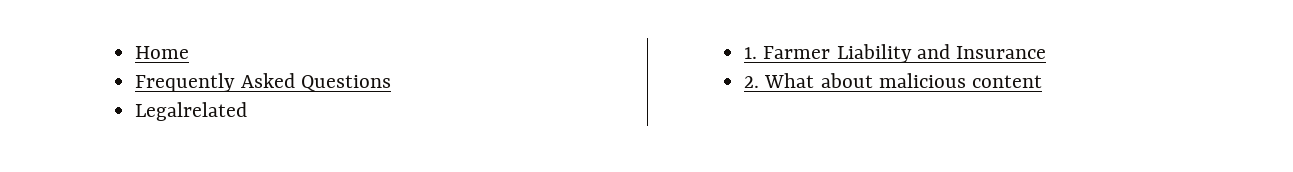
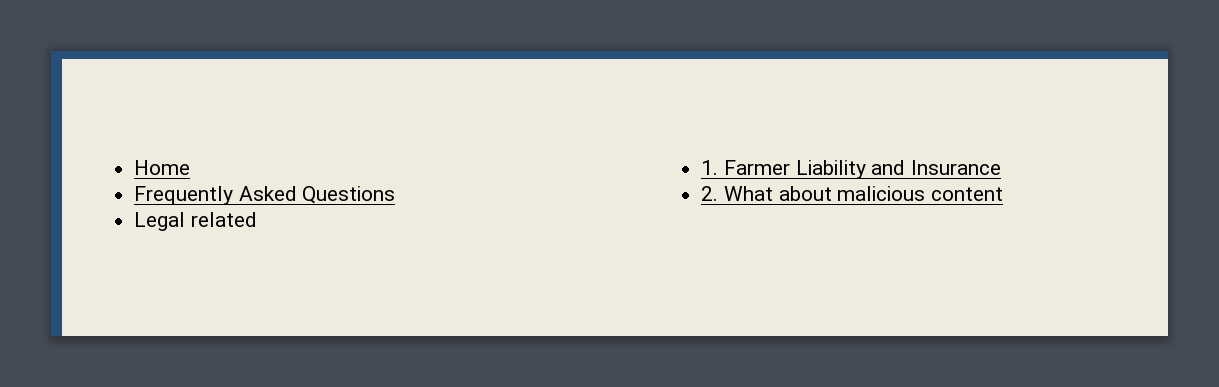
[135,102,248,121] Legalrelated -> [134,212,257,231] Legal related

